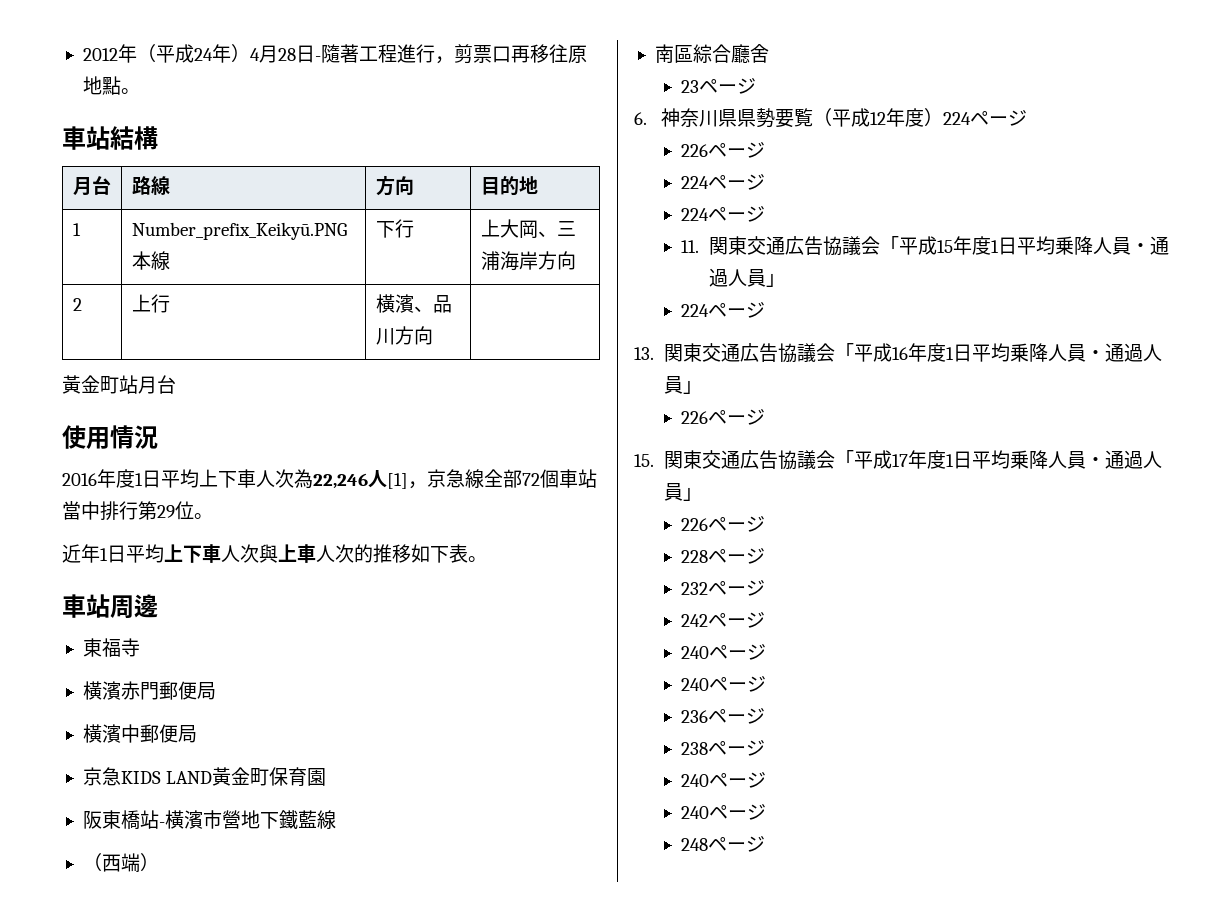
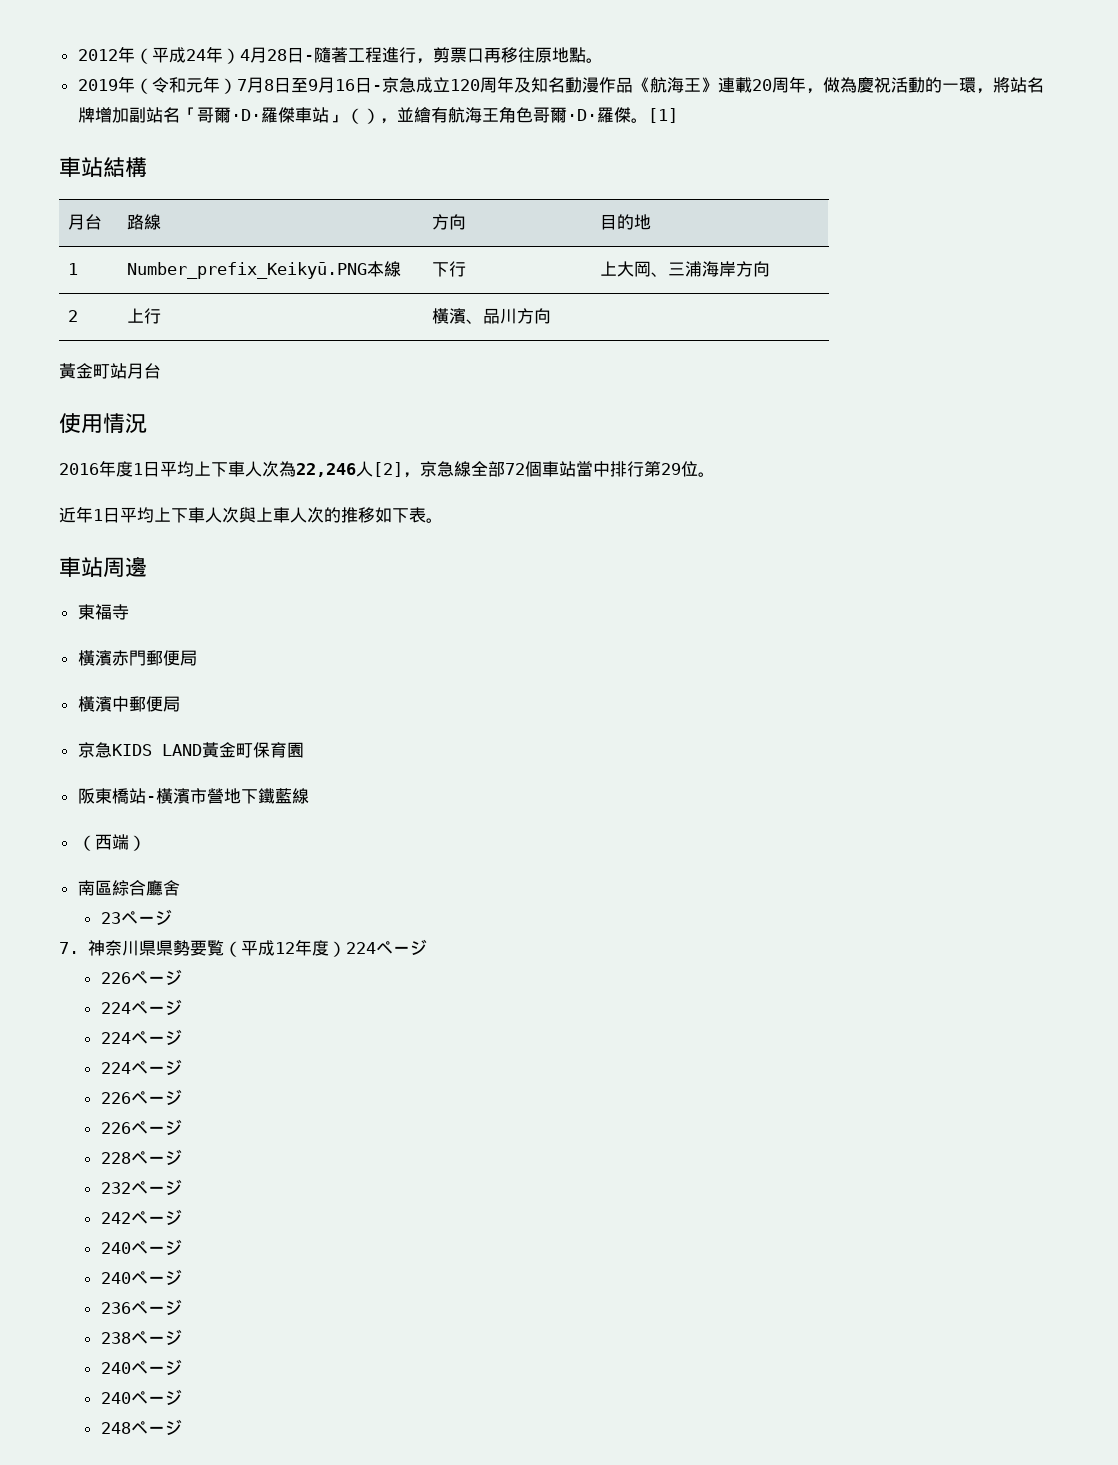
(140, 91) none -> [77,76,1044,94] [77,106,678,124] // 2019年（令和元年）7月8日至9月16日-京急成立120周年及知名動漫作品《航海王》連載20周年，做為慶祝活動的一環，將站名牌增加副站名「哥爾·D·羅傑車站」（），並繪有航海王角色哥爾·D·羅傑。[1]
[387,473,408,489] [1] -> [373,462,403,477] [2]
[634,112,647,125] 6. -> [59,942,79,954] 7.
[681,236,1169,256] [708,268,785,287] [681,302,766,318] [634,343,1162,363] [663,376,702,394] [681,409,766,425] [634,450,1162,470] [663,483,702,501] 11.関東交通広告協議会「平成15年度1日平均乗降人員・通過人員」 // 224ページ // 13.関東交通広告協議会「平成16年度1日平均乗降人員・通過人員」 // 226ページ // 15.関東交通広告協議会「平成17年度1日平均乗降人員・通過人員」 -> [100,1059,182,1076] [100,1089,182,1106] 224ページ // 226ページ

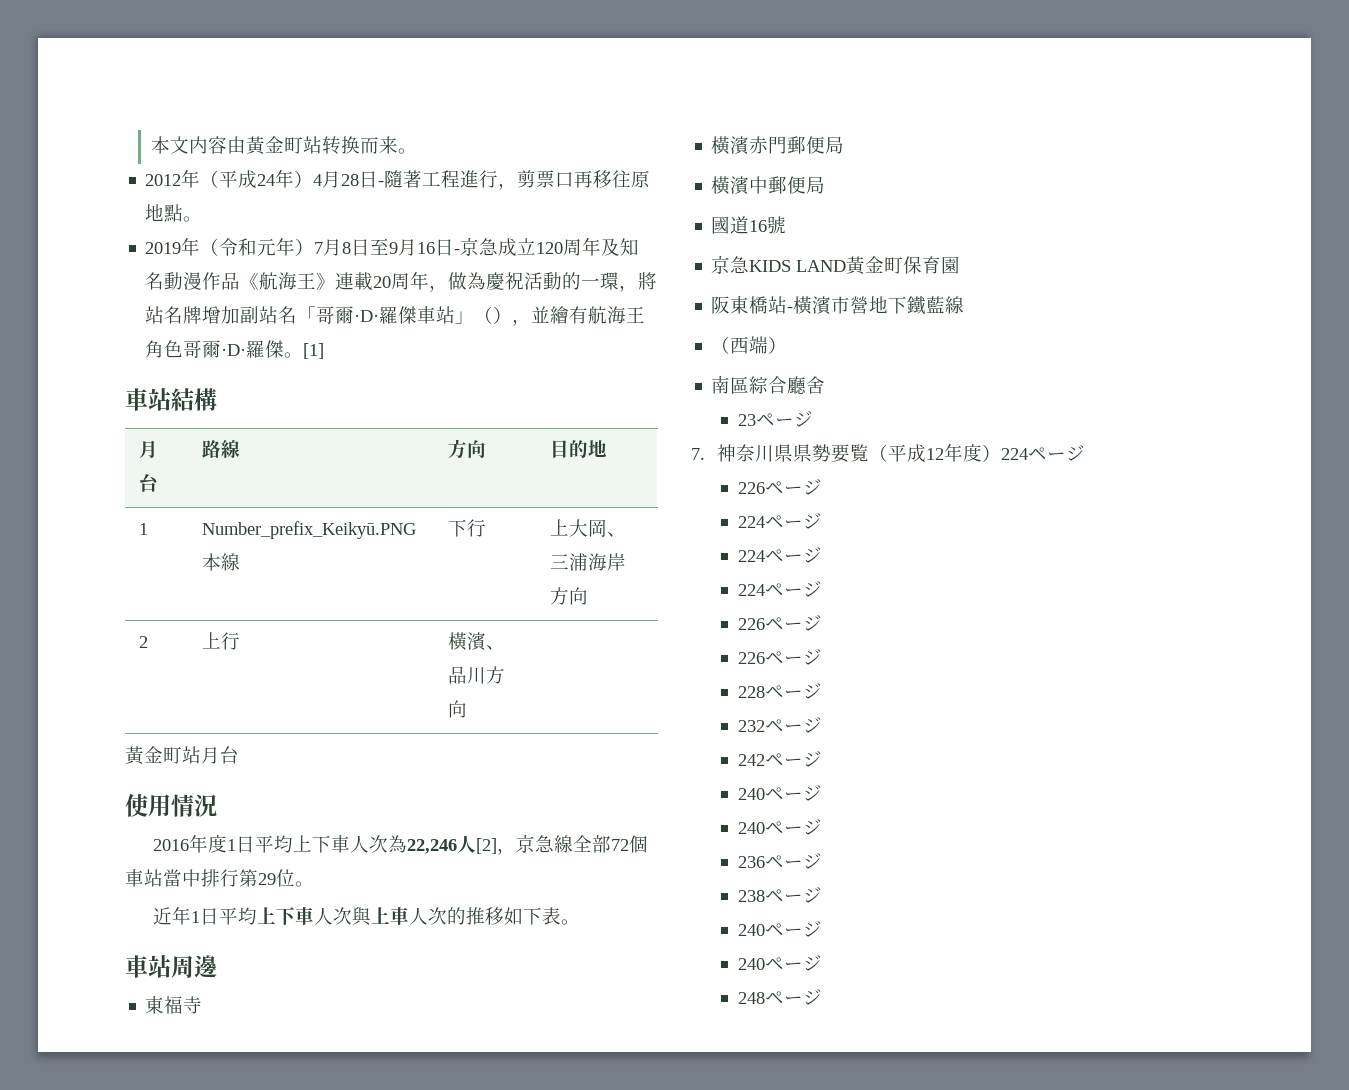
(77, 55) none -> [151,136,418,155] 本文内容由黃金町站转换而来。 //
(180, 704) none -> [711,216,787,234] // 國道16號

